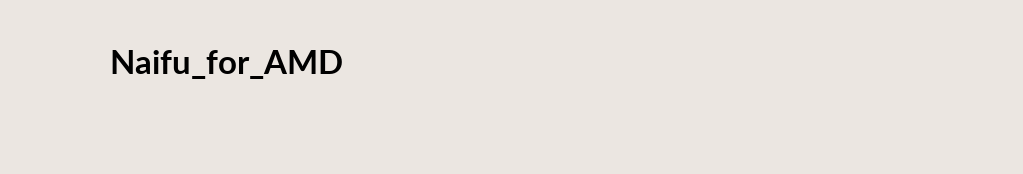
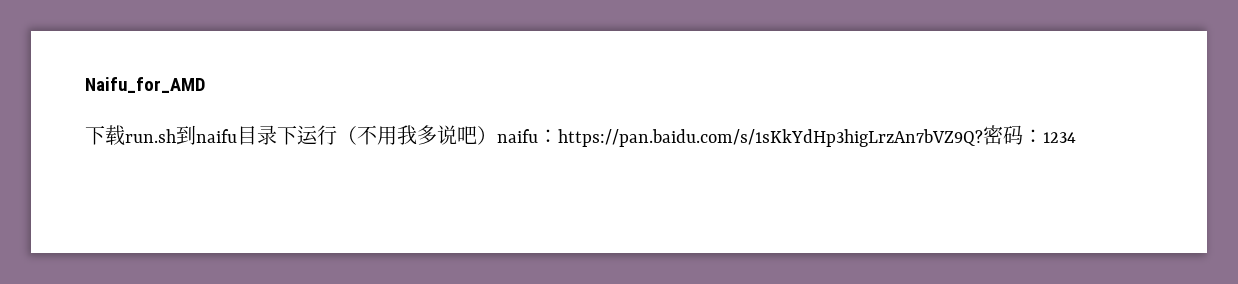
(343, 64) none -> [85,125,1076,147] // 下载run.sh到naifu目录下运行（不用我多说吧）naifu：https://pan.baidu.com/s/1sKkYdHp3higLrzAn7bVZ9Q?密码：1234

